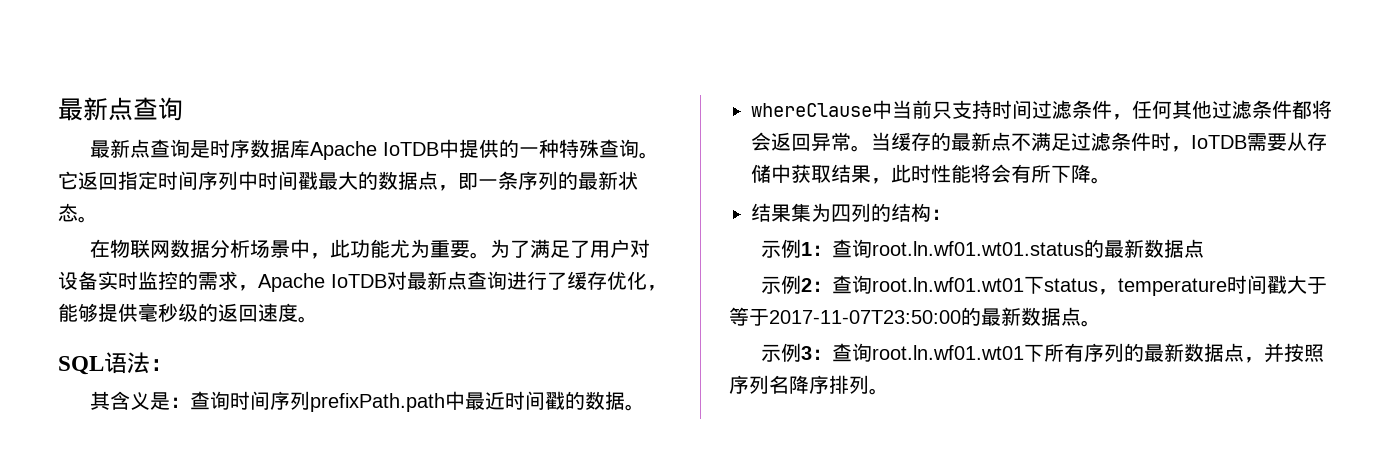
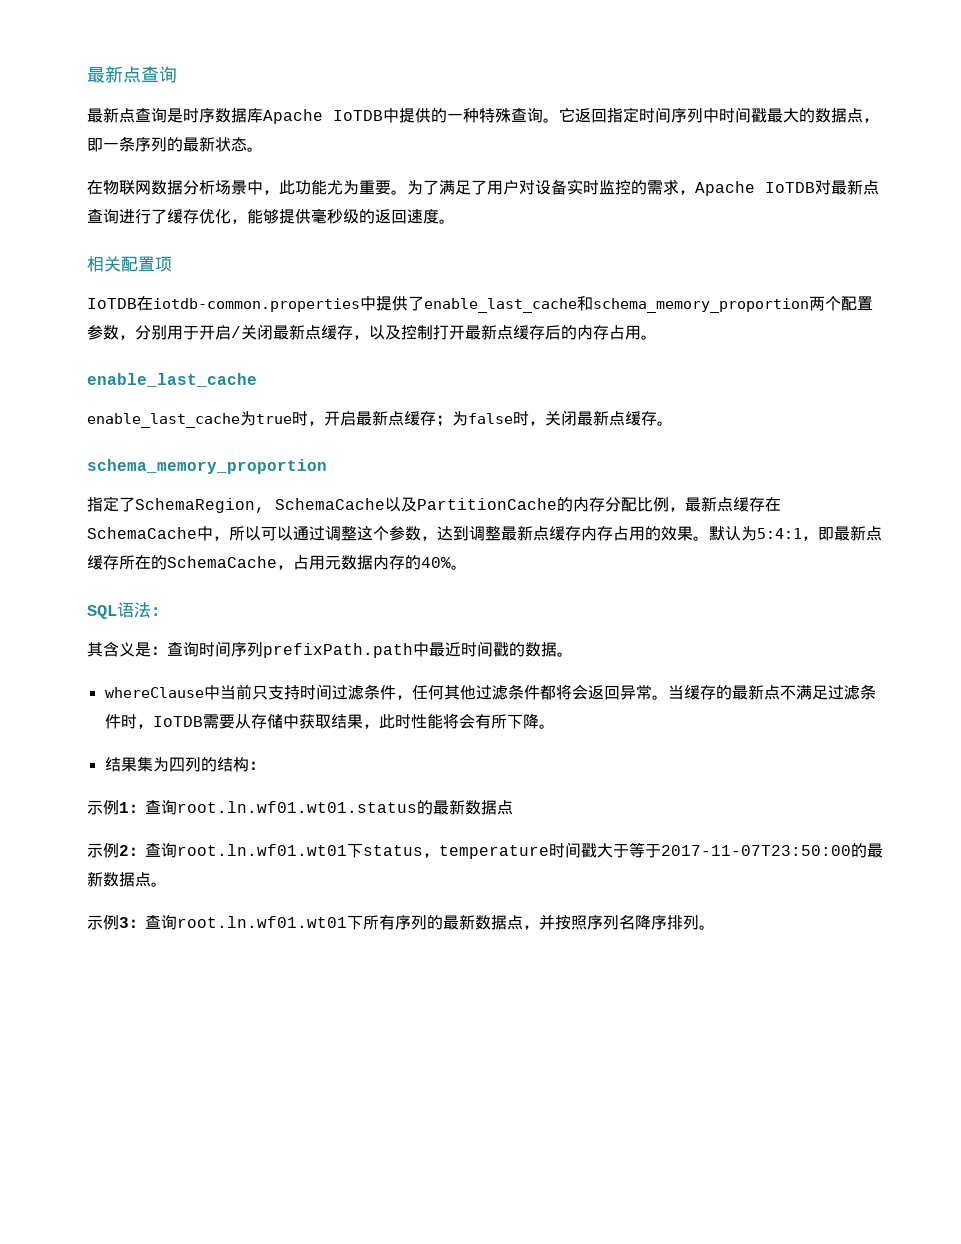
(318, 319) none -> [87,256,172,272] [87,296,873,313] [87,324,657,340] [87,373,257,387] [87,410,673,428] [87,459,327,474] [87,496,781,513] [87,525,882,541] [87,555,467,570] // 相关配置项 // IoTDB在iotdb-common.properties中提供了enable_last_cache和schema_memory_proportion两个配置参数，分别用于开启/关闭最新点缓存，以及控制打开最新点缓存后的内存占用。 // enable_last_cache // enable_last_cache为true时，开启最新点缓存；为false时，关闭最新点缓存。 // schema_memory_proportion // 指定了SchemaRegion, SchemaCache以及PartitionCache的内存分配比例，最新点缓存在SchemaCache中，所以可以通过调整这个参数，达到调整最新点缓存内存占用的效果。默认为5:4:1，即最新点缓存所在的SchemaCache，占用元数据内存的40%。

